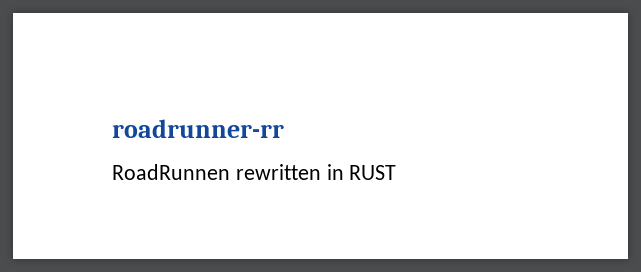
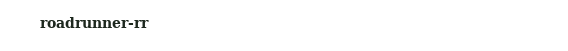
[112,164,397,180] // RoadRunnen rewritten in RUST -> (149, 22) none

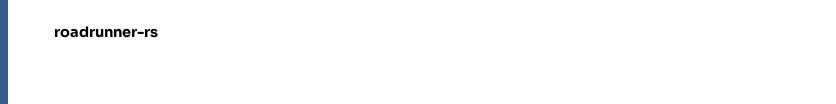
[40,17,149,28] roadrunner-rr -> [54,26,158,38] roadrunner-rs

